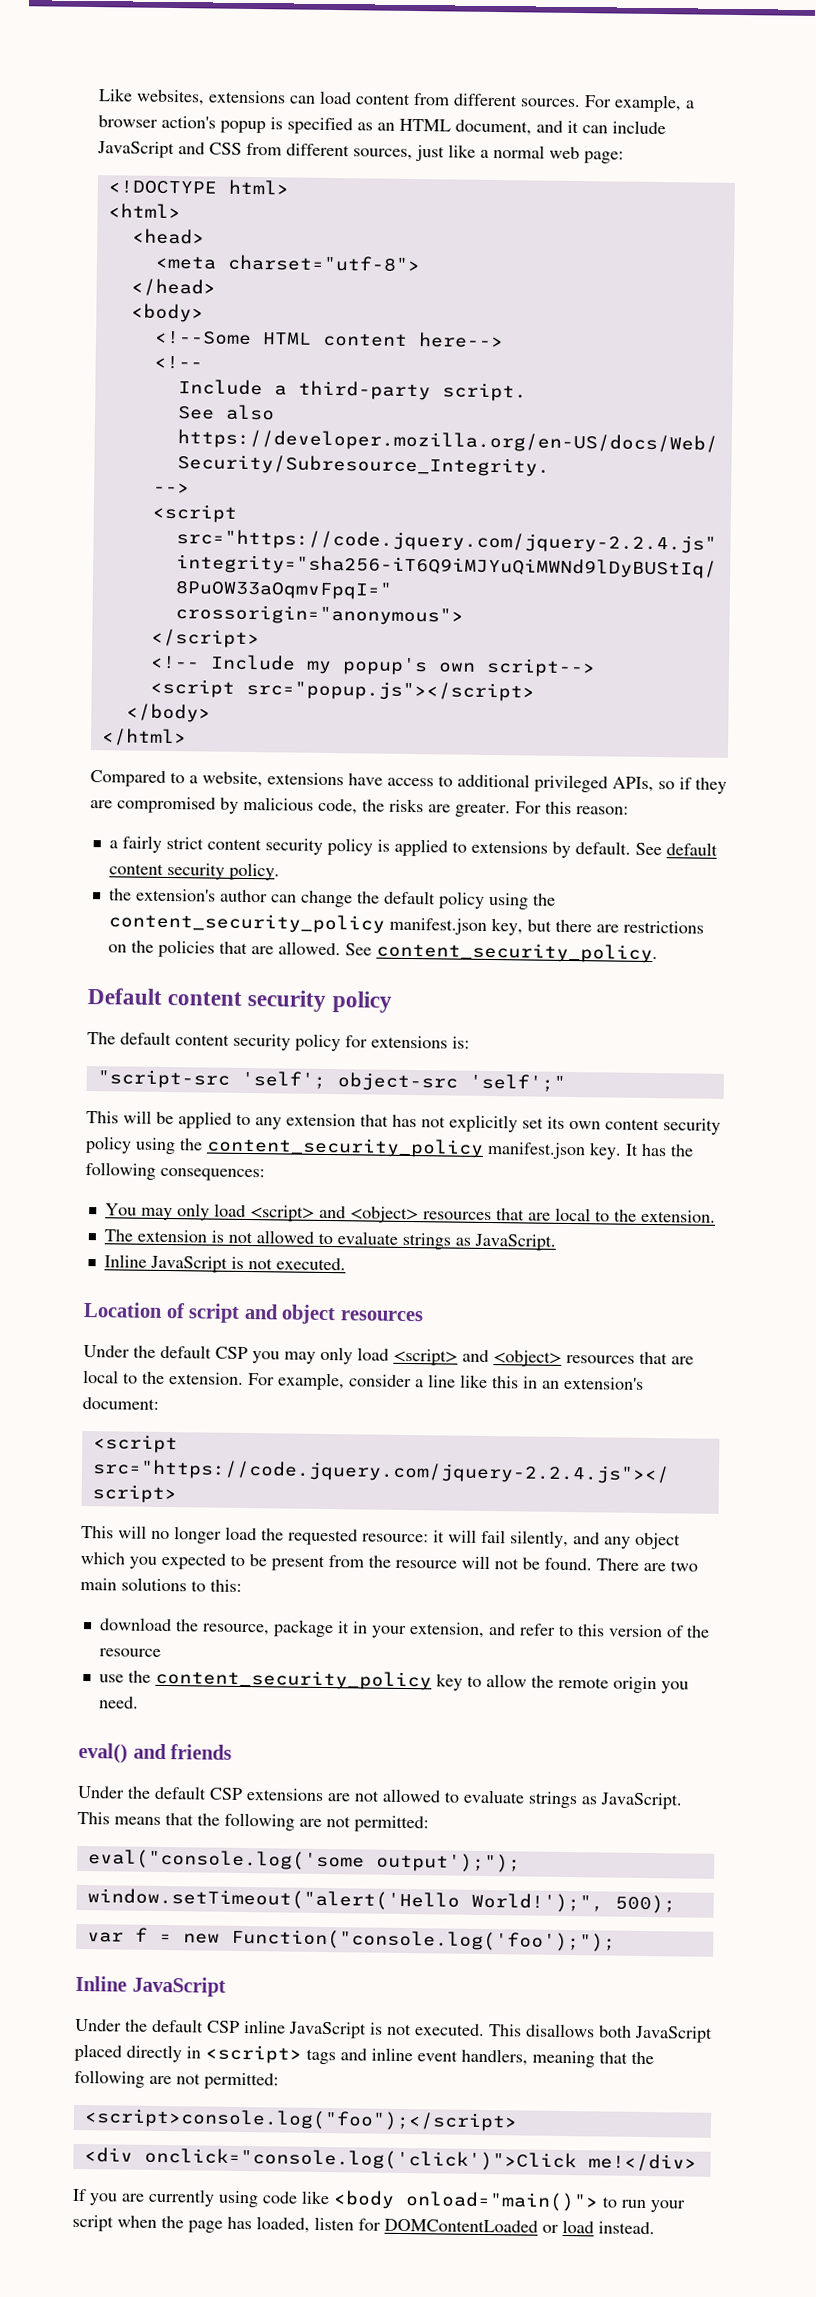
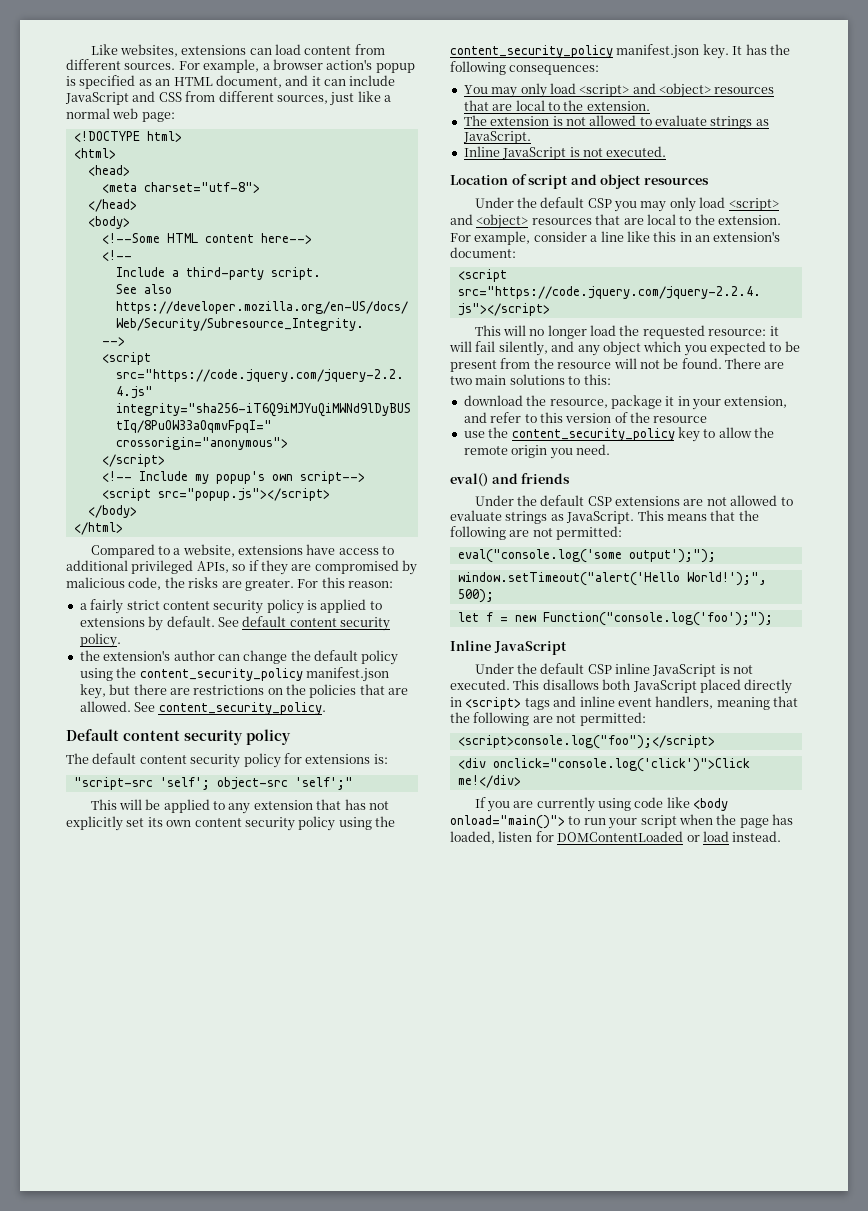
[86,1932,124,1943] var -> [457,612,479,622] let

